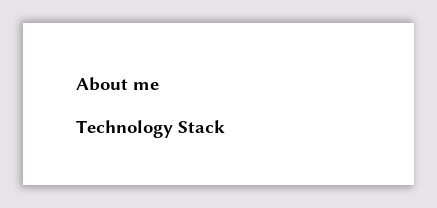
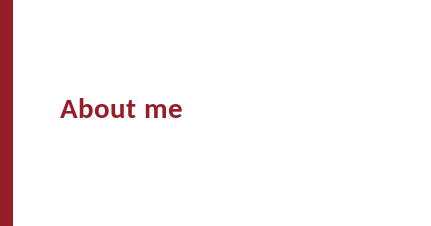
[76,120,225,138] // Technology Stack -> (183, 111) none

